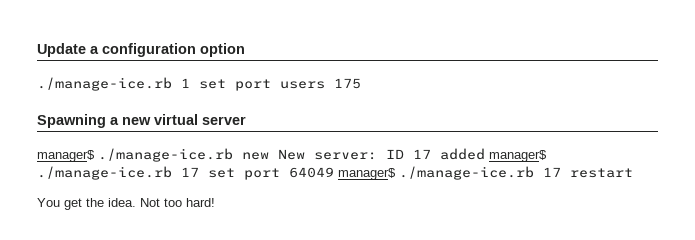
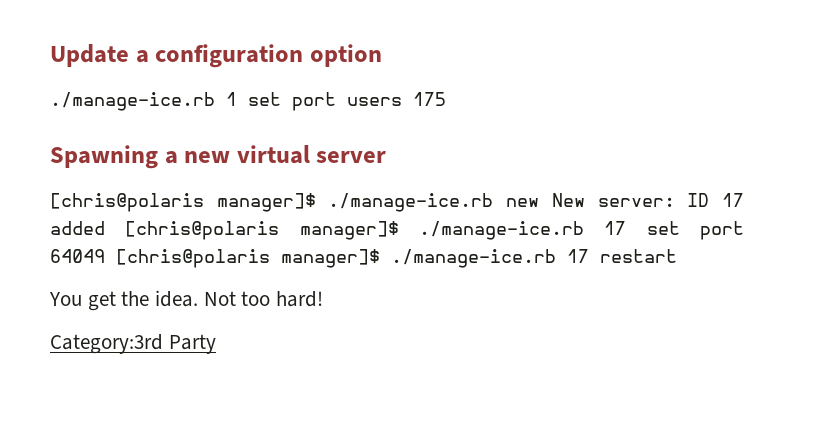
[37,150,95,162] manager$ -> [50,193,316,212] [chris@polaris manager]$
[489,150,547,162] manager$ -> [125,221,399,240] [chris@polaris manager]$
[338,168,396,180] manager$ -> [116,249,380,268] [chris@polaris manager]$
(215, 202) none -> [50,334,216,354] // Category:3rd Party

